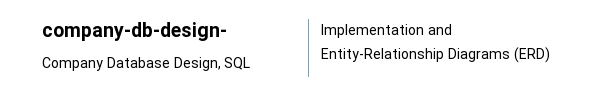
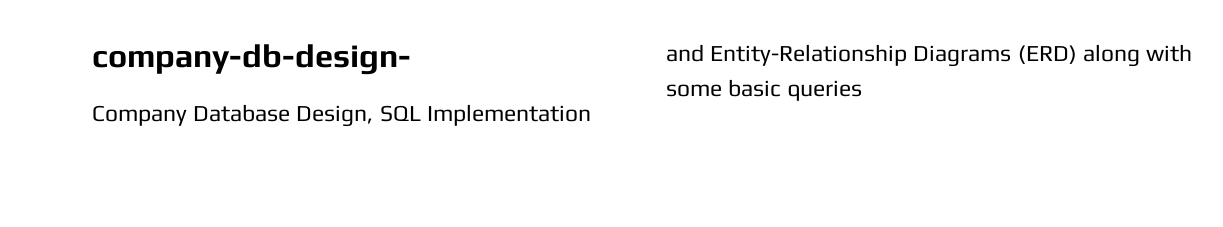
(550, 55) none -> [1082,44,1193,67] [666,79,863,101] along with some basic queries

